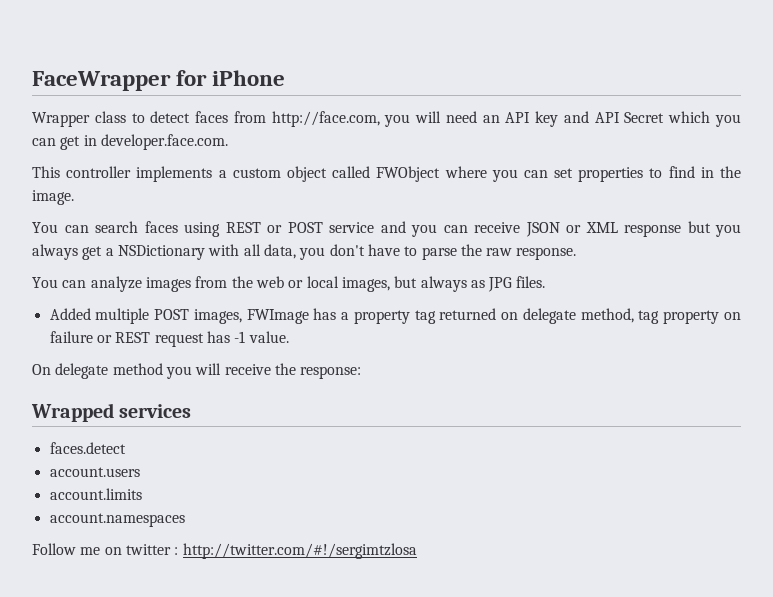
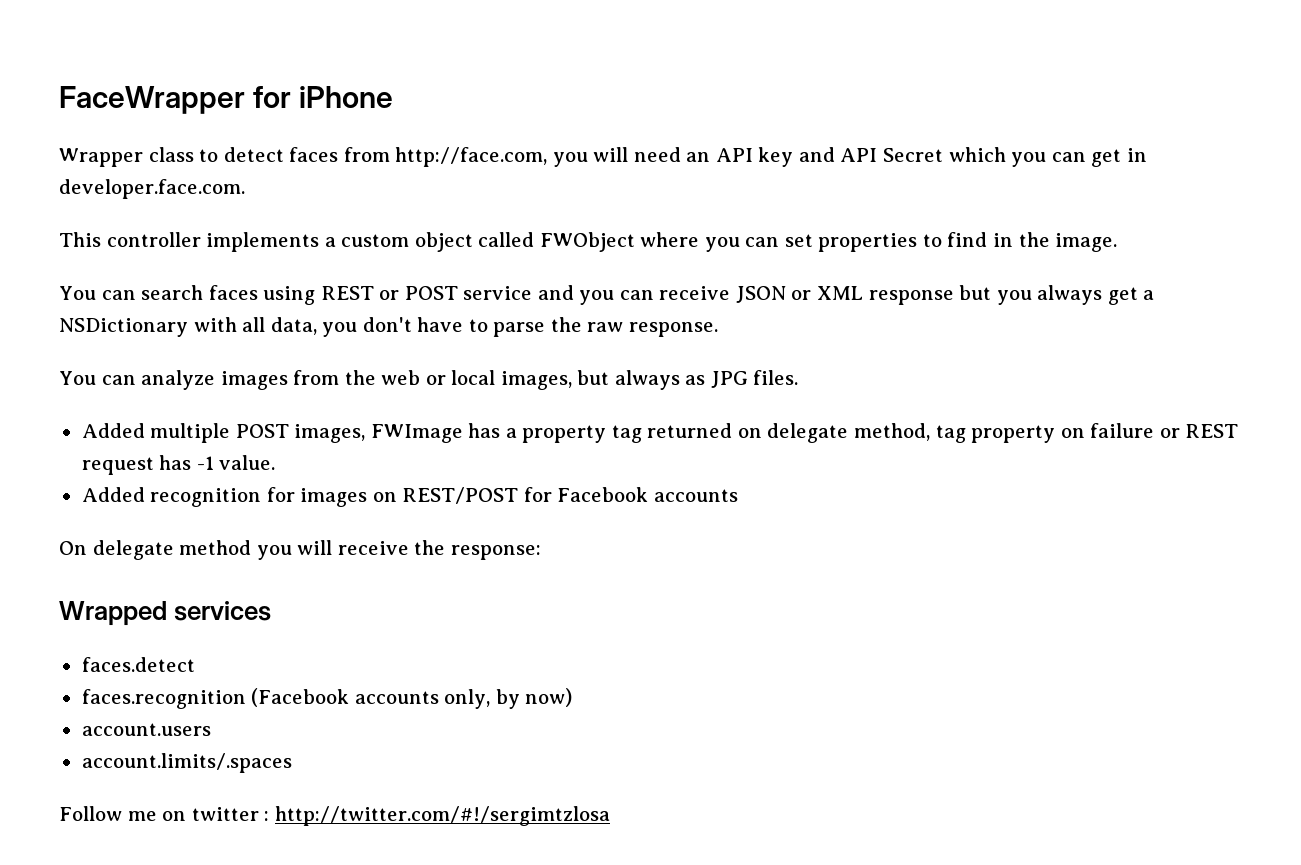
(289, 337) none -> [81,487,738,507] // Added recognition for images on REST/POST for Facebook accounts
(126, 448) none -> [81,688,573,709] // faces.recognition (Facebook accounts only, by now)
[49,488,142,500] [49,513,185,527] account.limits // account.namespaces -> [81,753,292,773] account.limits/.spaces

